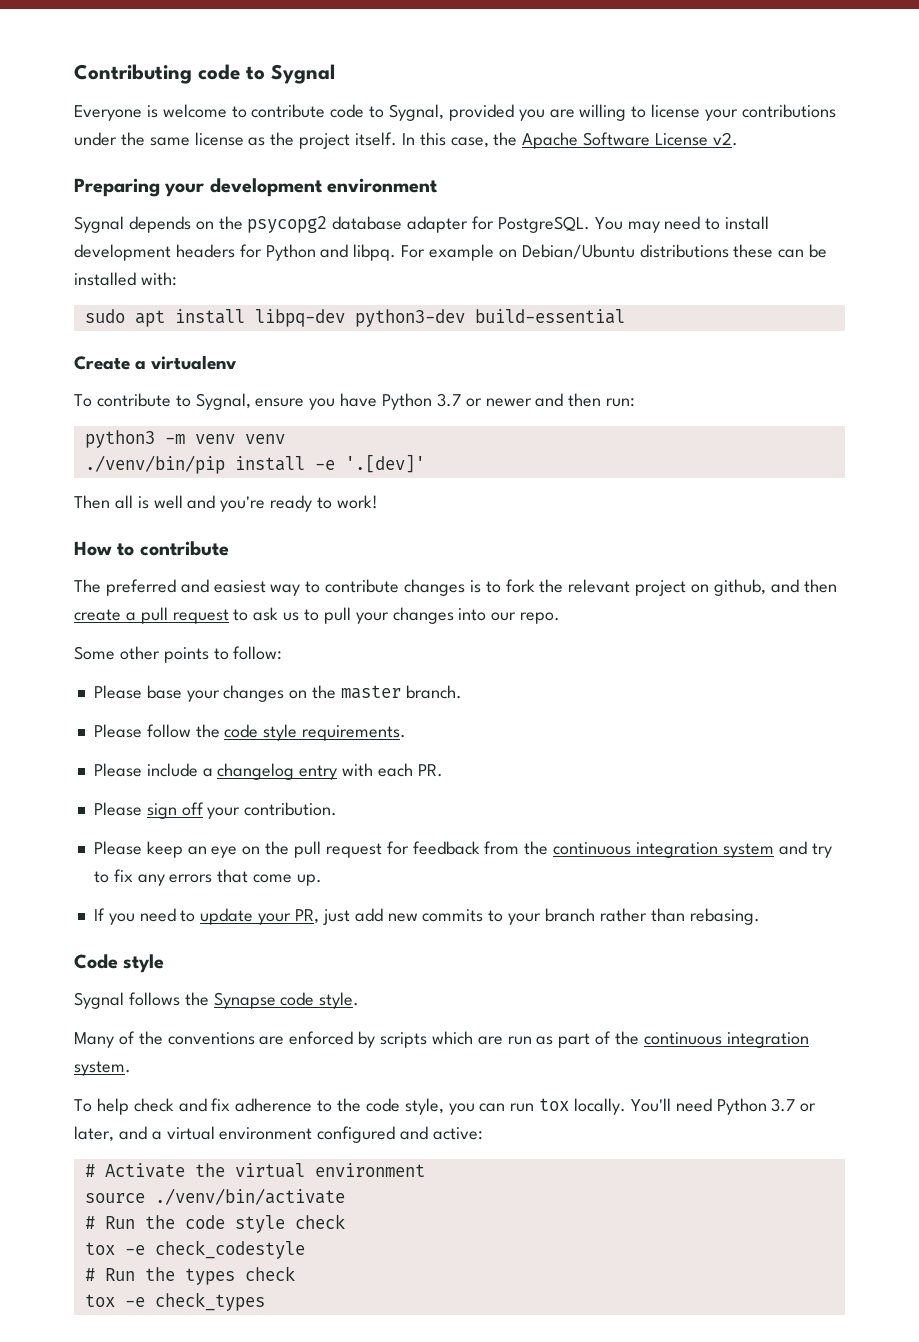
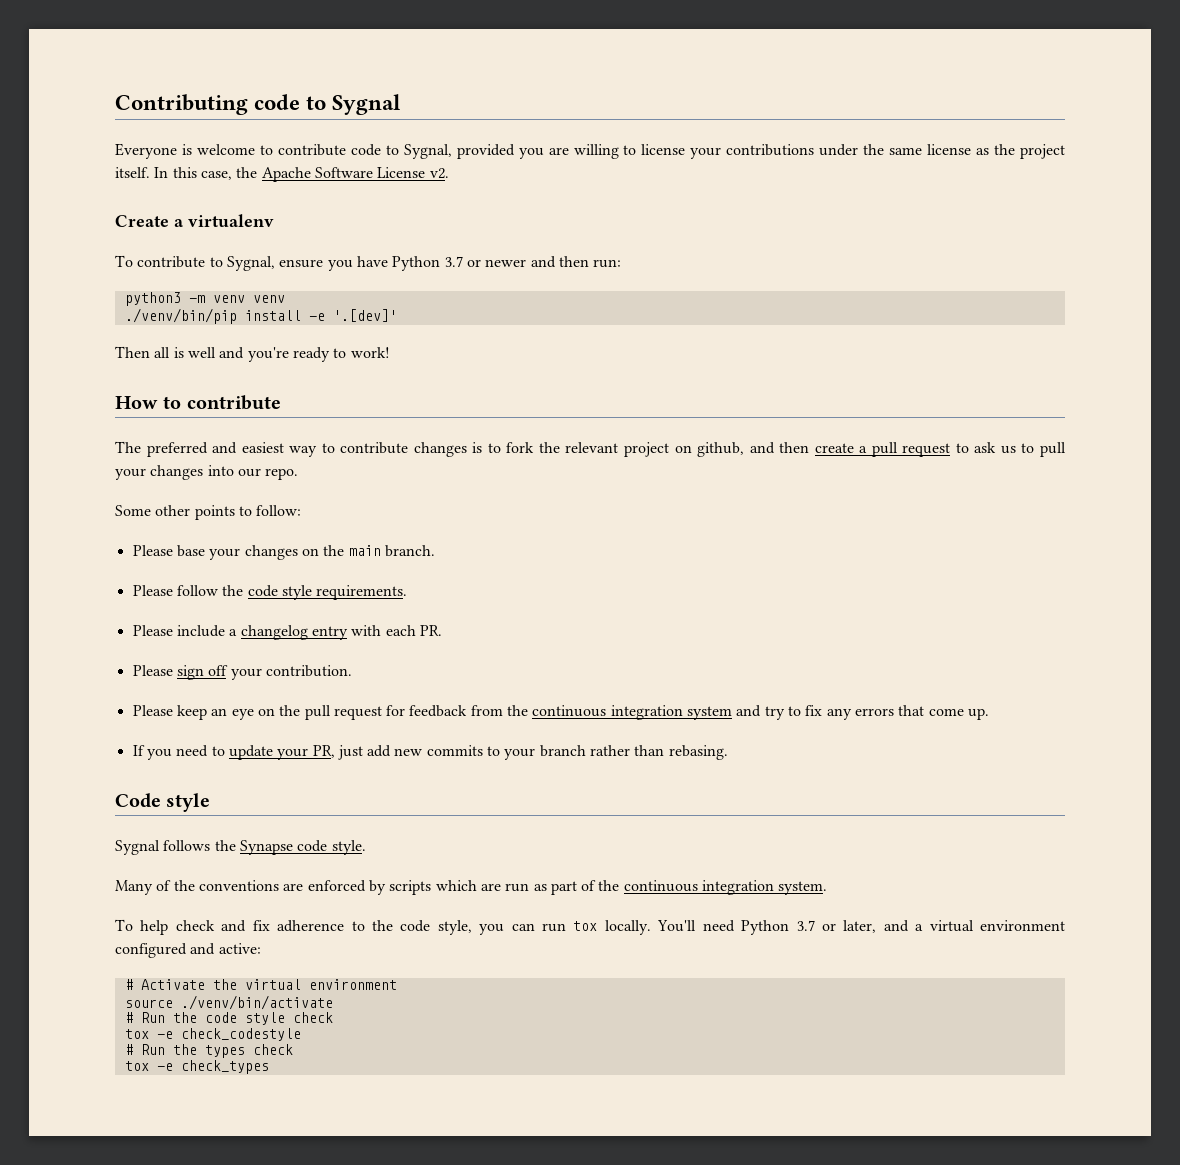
[74,178,438,197] [74,216,770,233] [74,244,828,261] [74,272,177,286] [84,309,625,327] // Preparing your development environment // Sygnal depends on the psycopg2 database adapter for PostgreSQL. You may need to install development headers for Python and libpq. For example on Debian/Ubuntu distributions these can be installed with: // sudo apt install libpq-dev python3-dev build-essential -> (449, 173) none
[340,685,401,699] master -> [348,545,381,556] main

